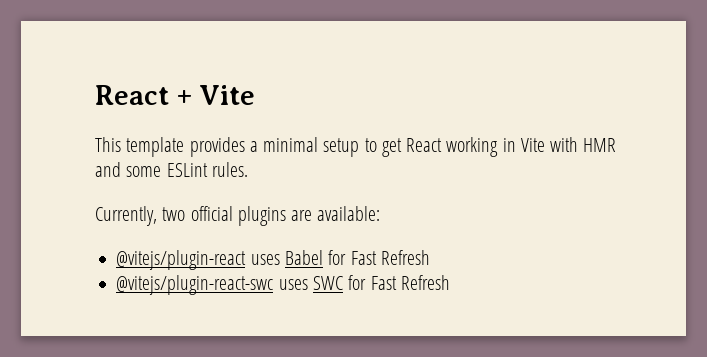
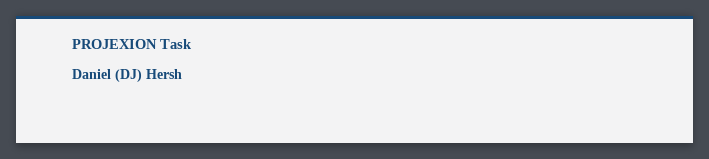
[95,85,256,105] [95,137,617,157] [95,162,248,177] [95,206,381,226] [116,250,430,270] [116,275,450,295] React + Vite // This template provides a minimal setup to get React working in Vite with HMR and some ESLint rules. // Currently, two official plugins are available: // @vitejs/plugin-react uses Babel for Fast Refresh // @vitejs/plugin-react-swc uses SWC for Fast Refresh -> [72,39,192,49] [72,69,182,82] PROJEXION Task // Daniel (DJ) Hersh

